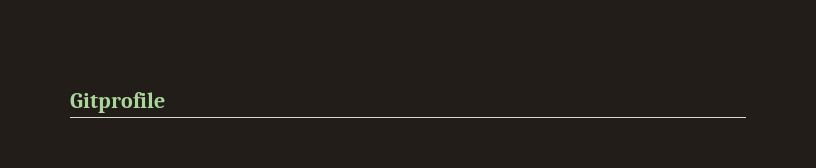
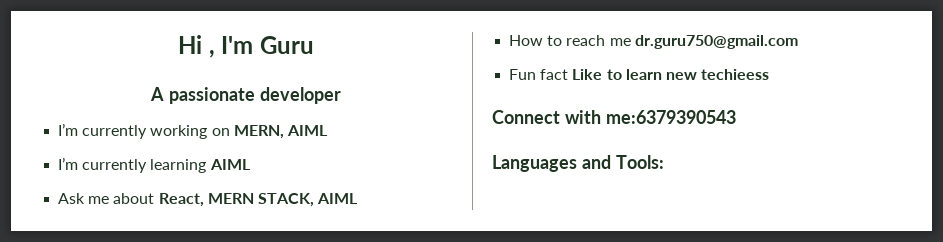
[70,92,165,113] Gitprofile -> [178,35,314,58] [150,87,341,104] [58,123,328,139] [58,157,251,173] [58,193,359,207] [509,35,798,49] [509,69,770,80] [492,110,736,124] [492,155,664,172] Hi , I'm Guru // A passionate developer // I’m currently working on MERN, AIML // I’m currently learning AIML // Ask me about React, MERN STACK, AIML // How to reach me dr.guru750@gmail.com // Fun fact Like to learn new techieess // Connect with me:6379390543 // Languages and Tools:

